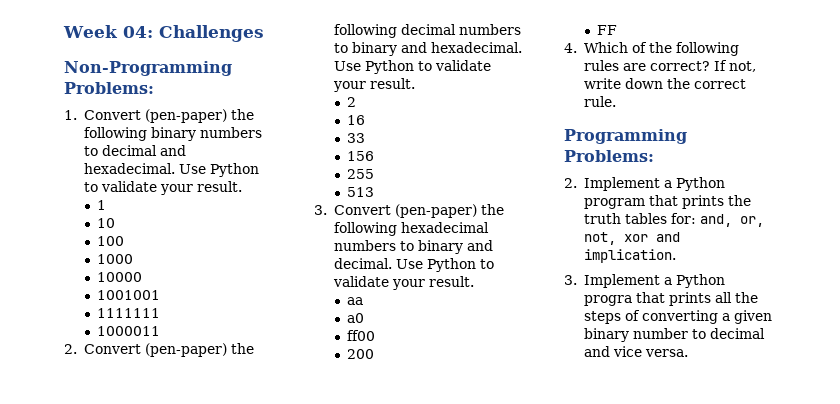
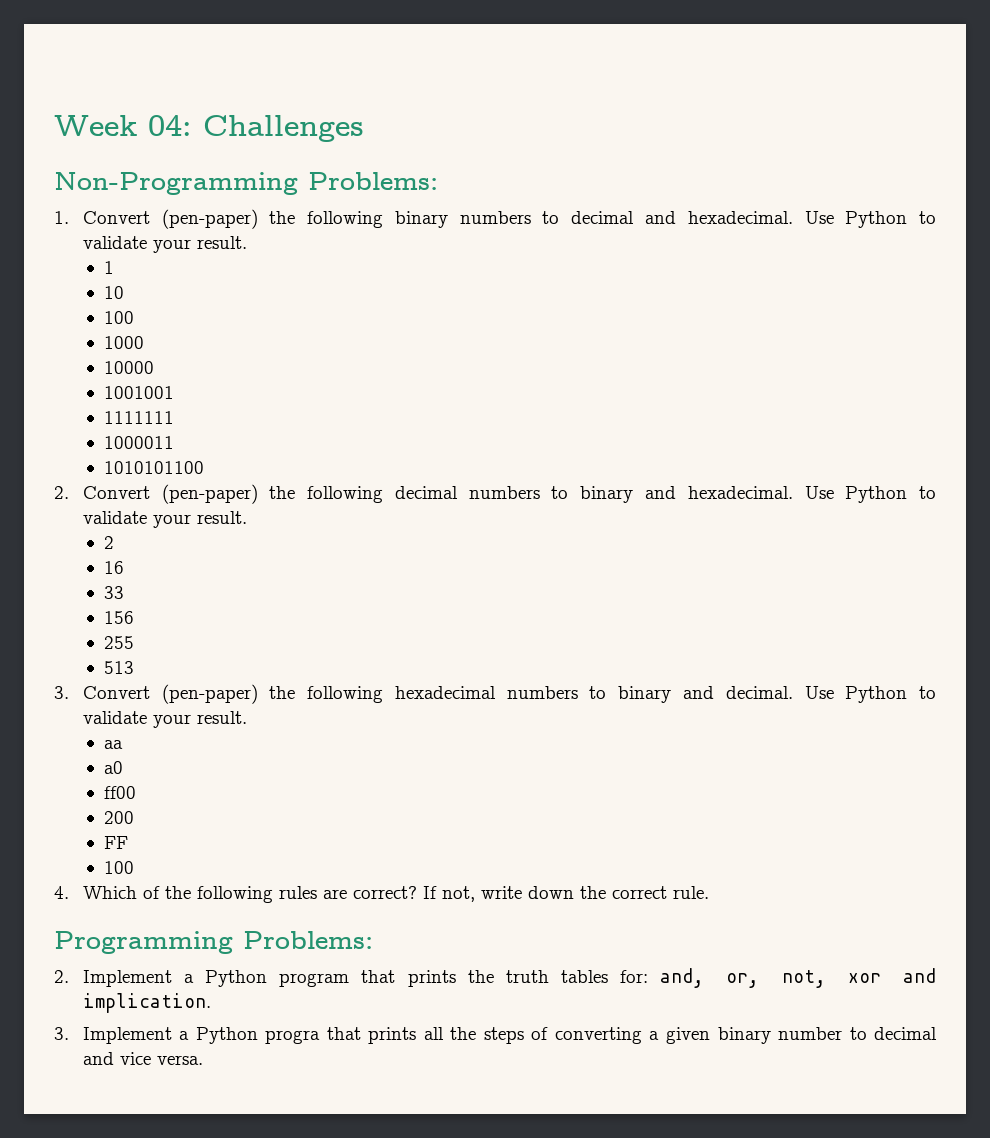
(160, 331) none -> [103,461,204,474] // 1010101100
(617, 30) none -> [103,861,134,874] // 100

